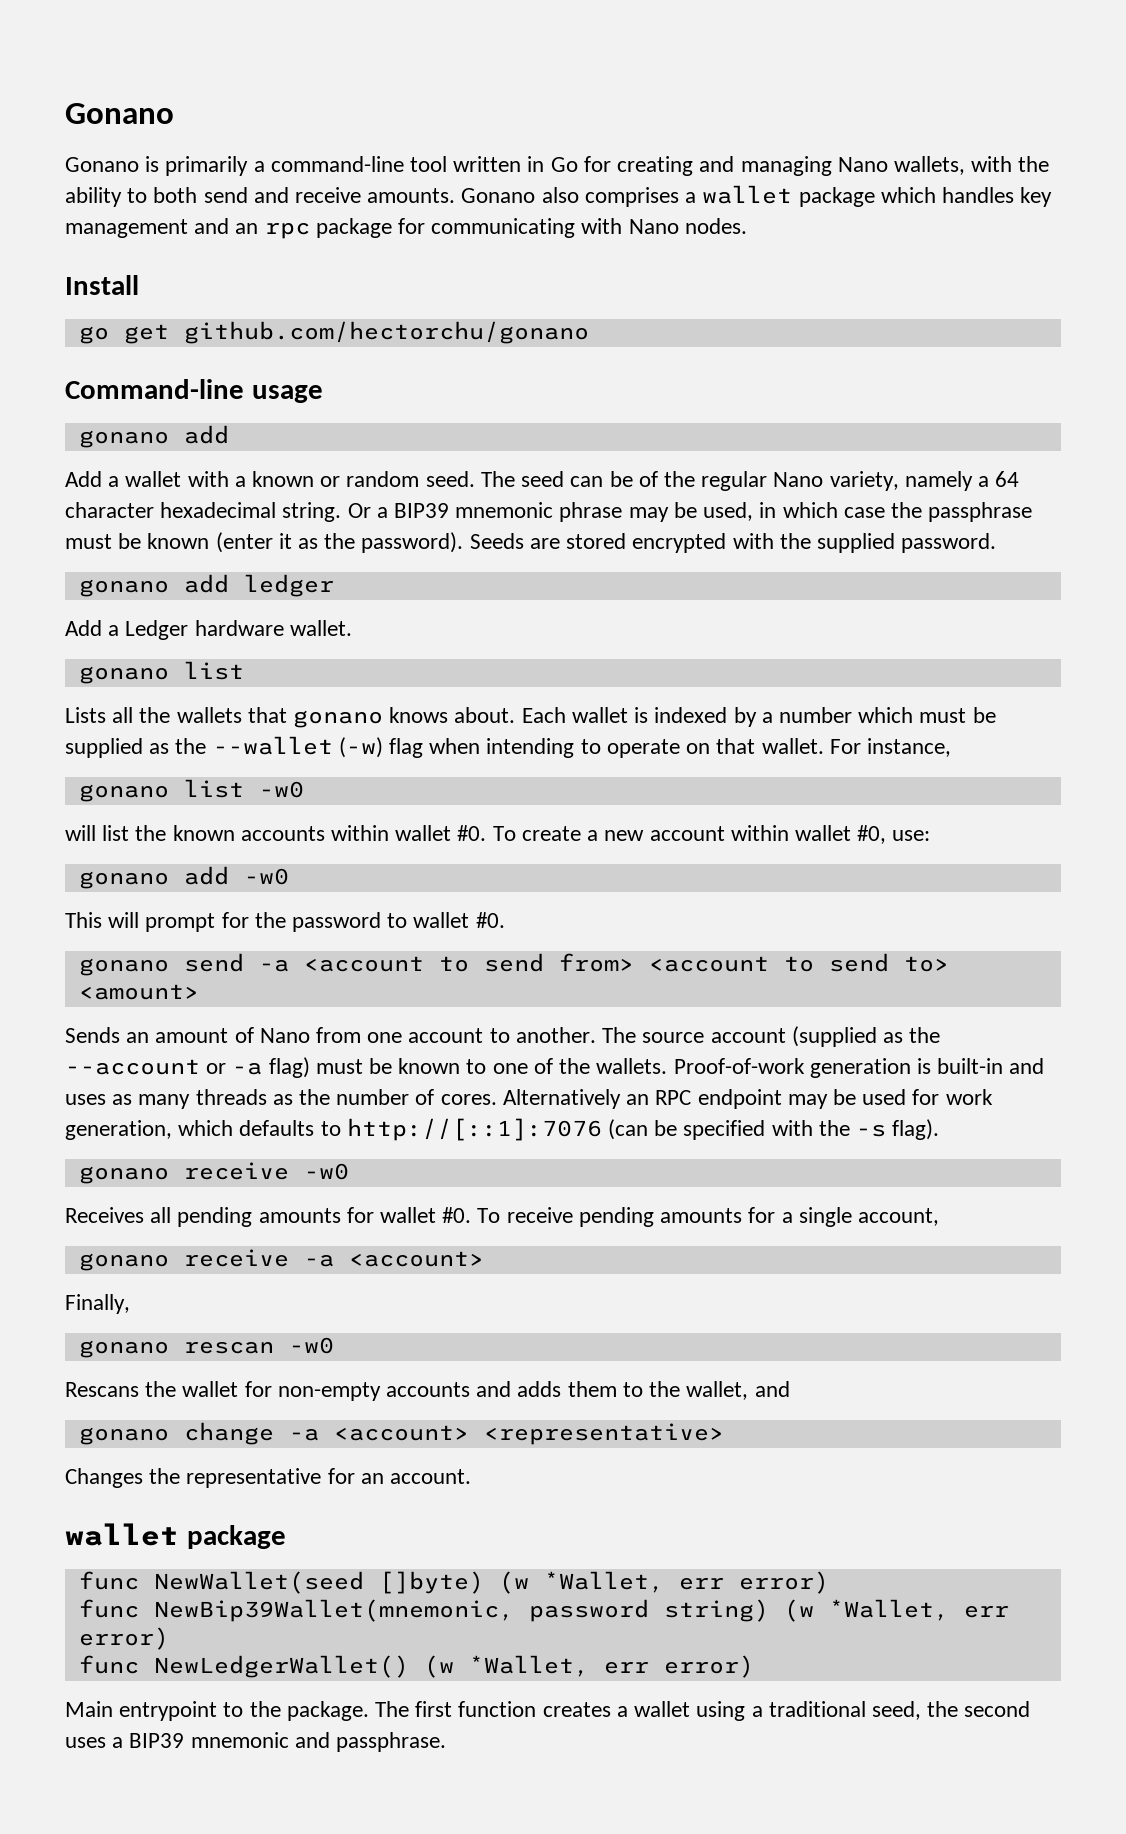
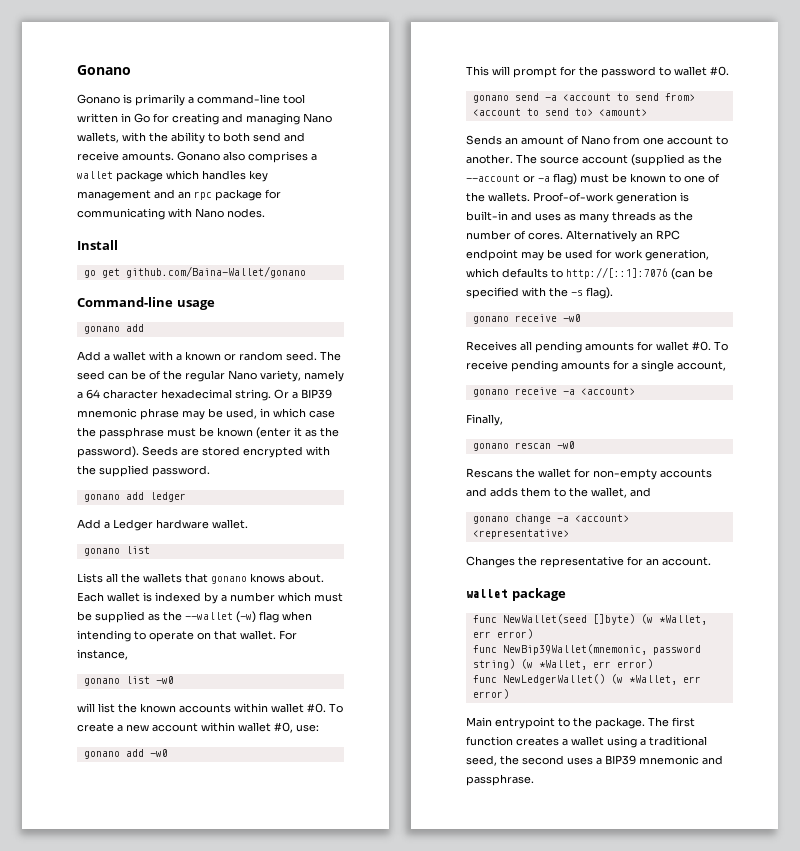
[183,321,589,344] github.com/hectorchu/gonano -> [125,266,306,278] github.com/Baina-Wallet/gonano

